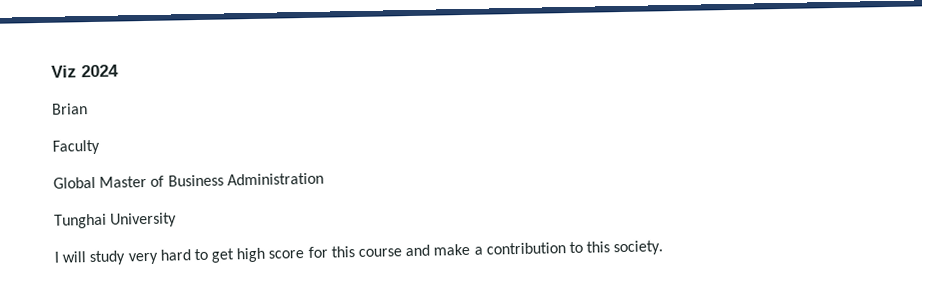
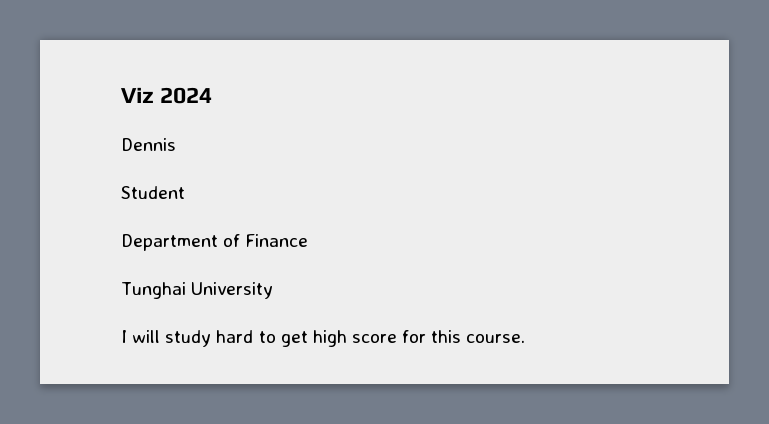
[51,103,88,115] [52,139,100,155] [53,172,324,189] Brian // Faculty // Global Master of Business Administration -> [121,138,176,151] [121,186,185,199] [121,234,309,251] Dennis // Student // Department of Finance
[127,252,159,265] very -> (212, 338) none
[358,240,664,257] course and make a contribution to this society. -> [466,334,526,343] course.

